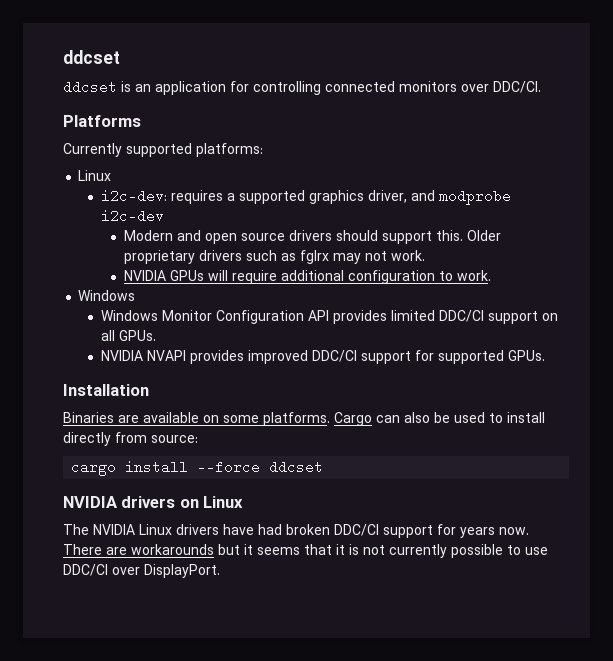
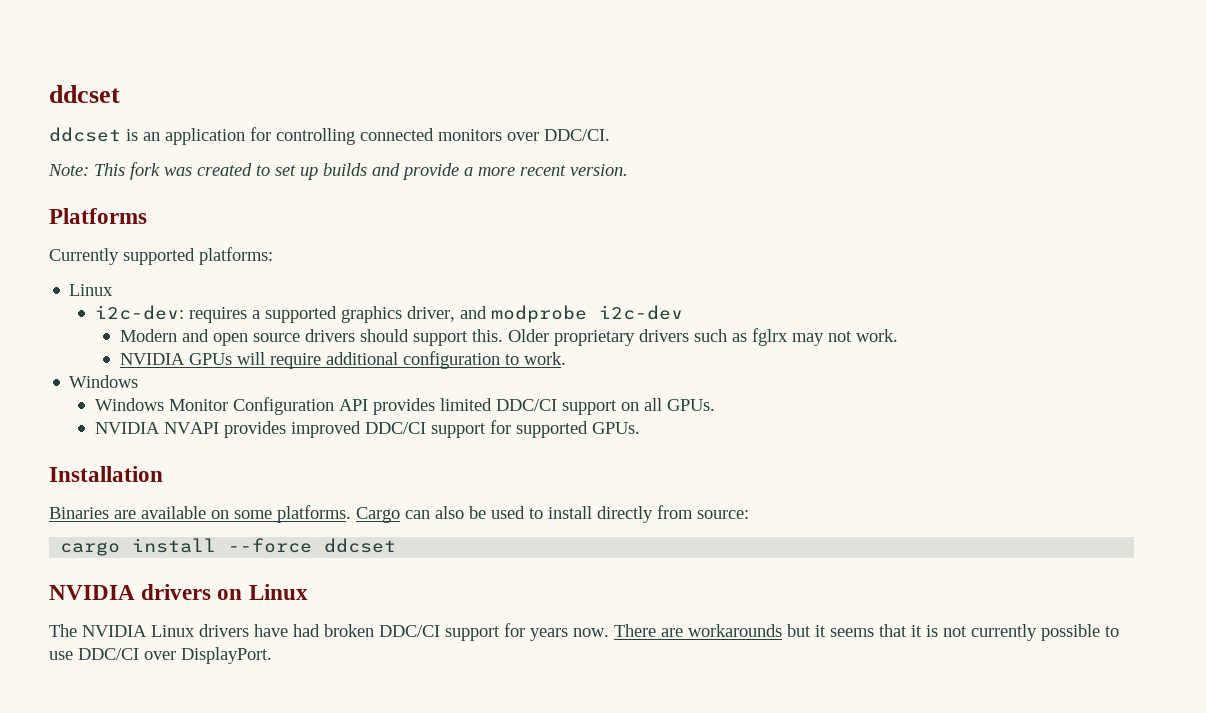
(541, 87) none -> [48,162,628,180] // Note: This fork was created to set up builds and provide a more recent version.

